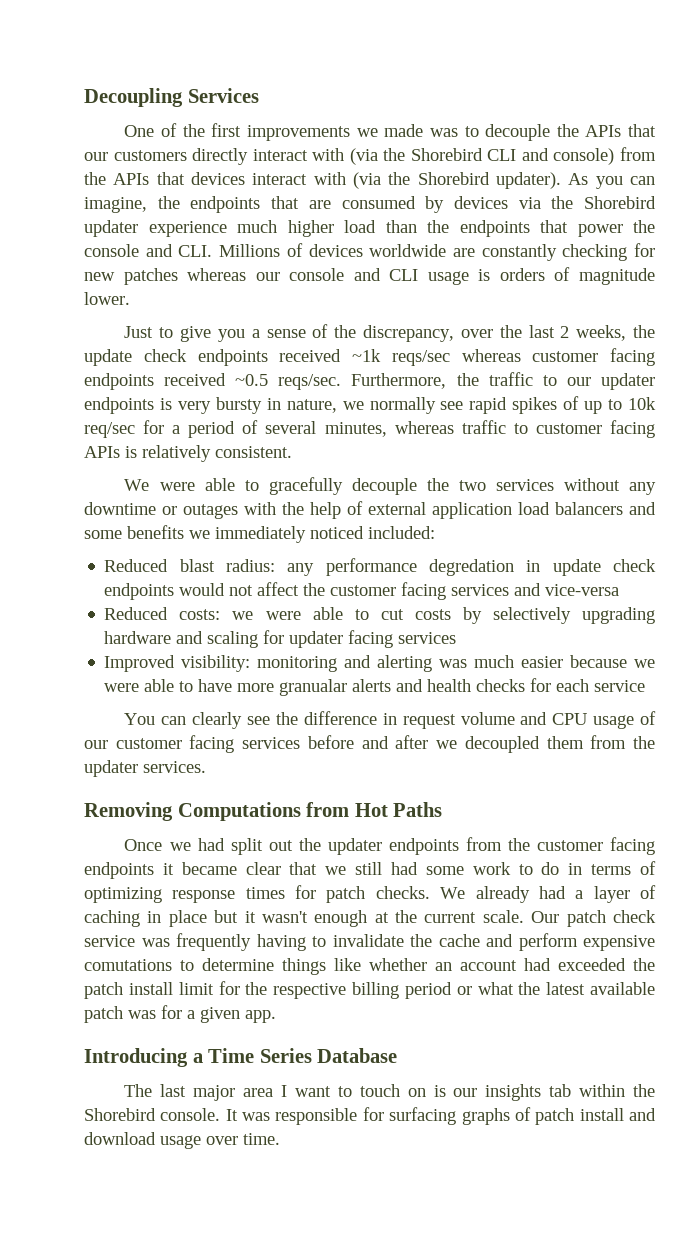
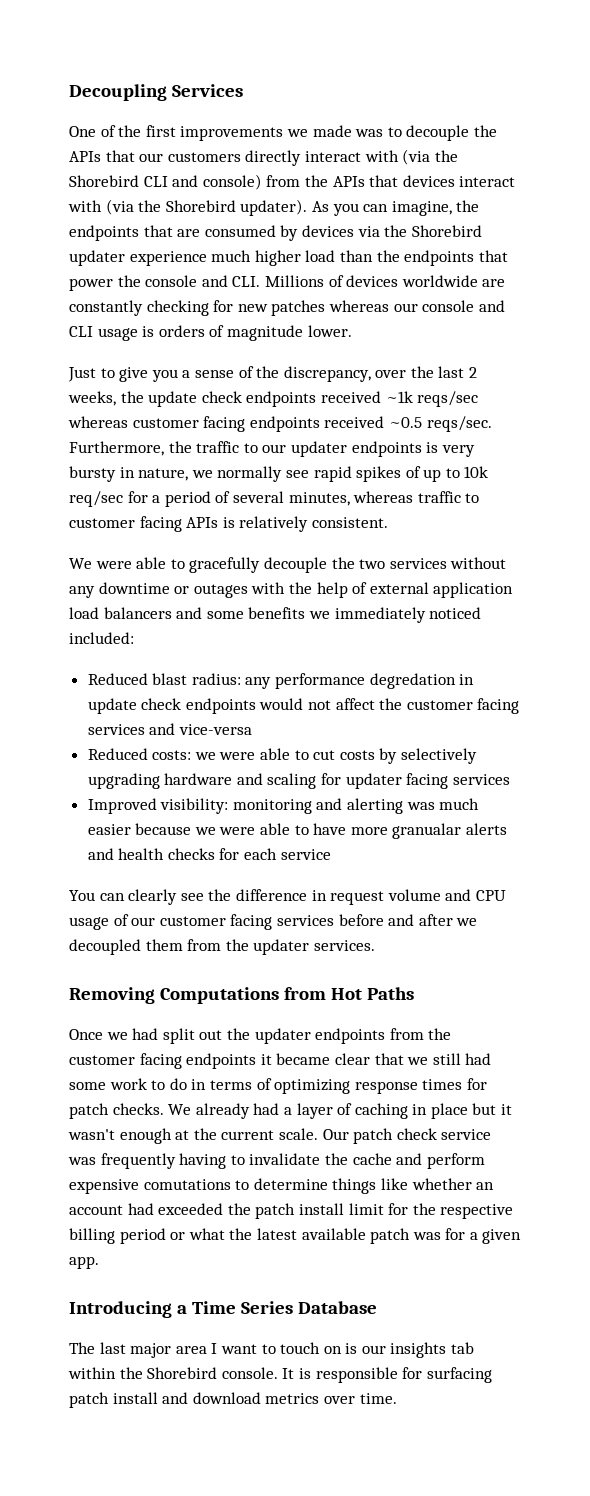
[242,1112,271,1121] was -> [298,1368,311,1379] is
[461,1107,531,1125] graphs of -> (492, 1375) none
[160,1135,201,1149] usage -> [265,1393,320,1404] metrics

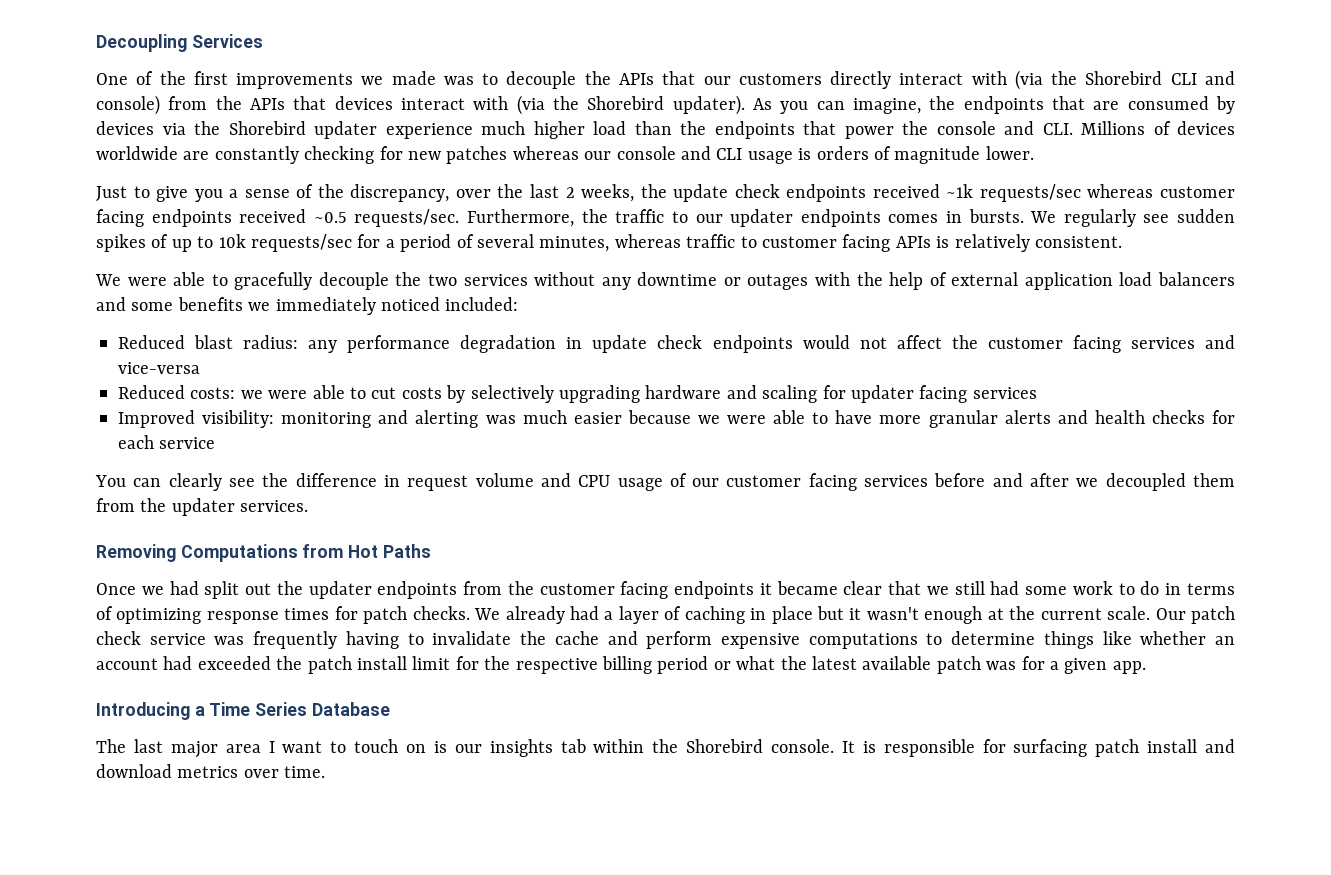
[417,391,479,407] reqs/sec -> [979,184,1081,202] requests/sec
[426,416,492,432] reqs/sec. -> [354,209,460,227] requests/sec.
[426,442,475,457] [69,466,352,482] is very bursty in nature, we normally see rapid -> [888,209,1235,227] comes in bursts. We regularly see sudden
[69,491,123,507] req/sec -> [251,234,352,252] requests/sec
[369,673,456,689] degredation -> [460,335,557,353] degradation
[392,823,462,839] granualar -> [928,410,998,428] granular
[143,1179,231,1190] comutations -> [808,633,918,649] computations

